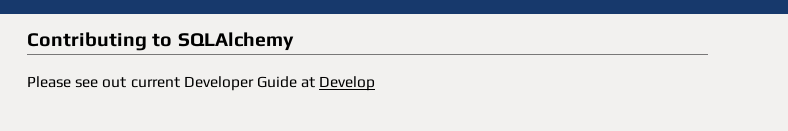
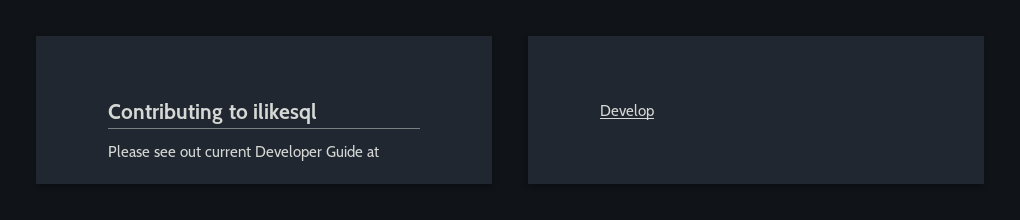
[177,32,294,51] SQLAlchemy -> [253,103,318,124] ilikesql

